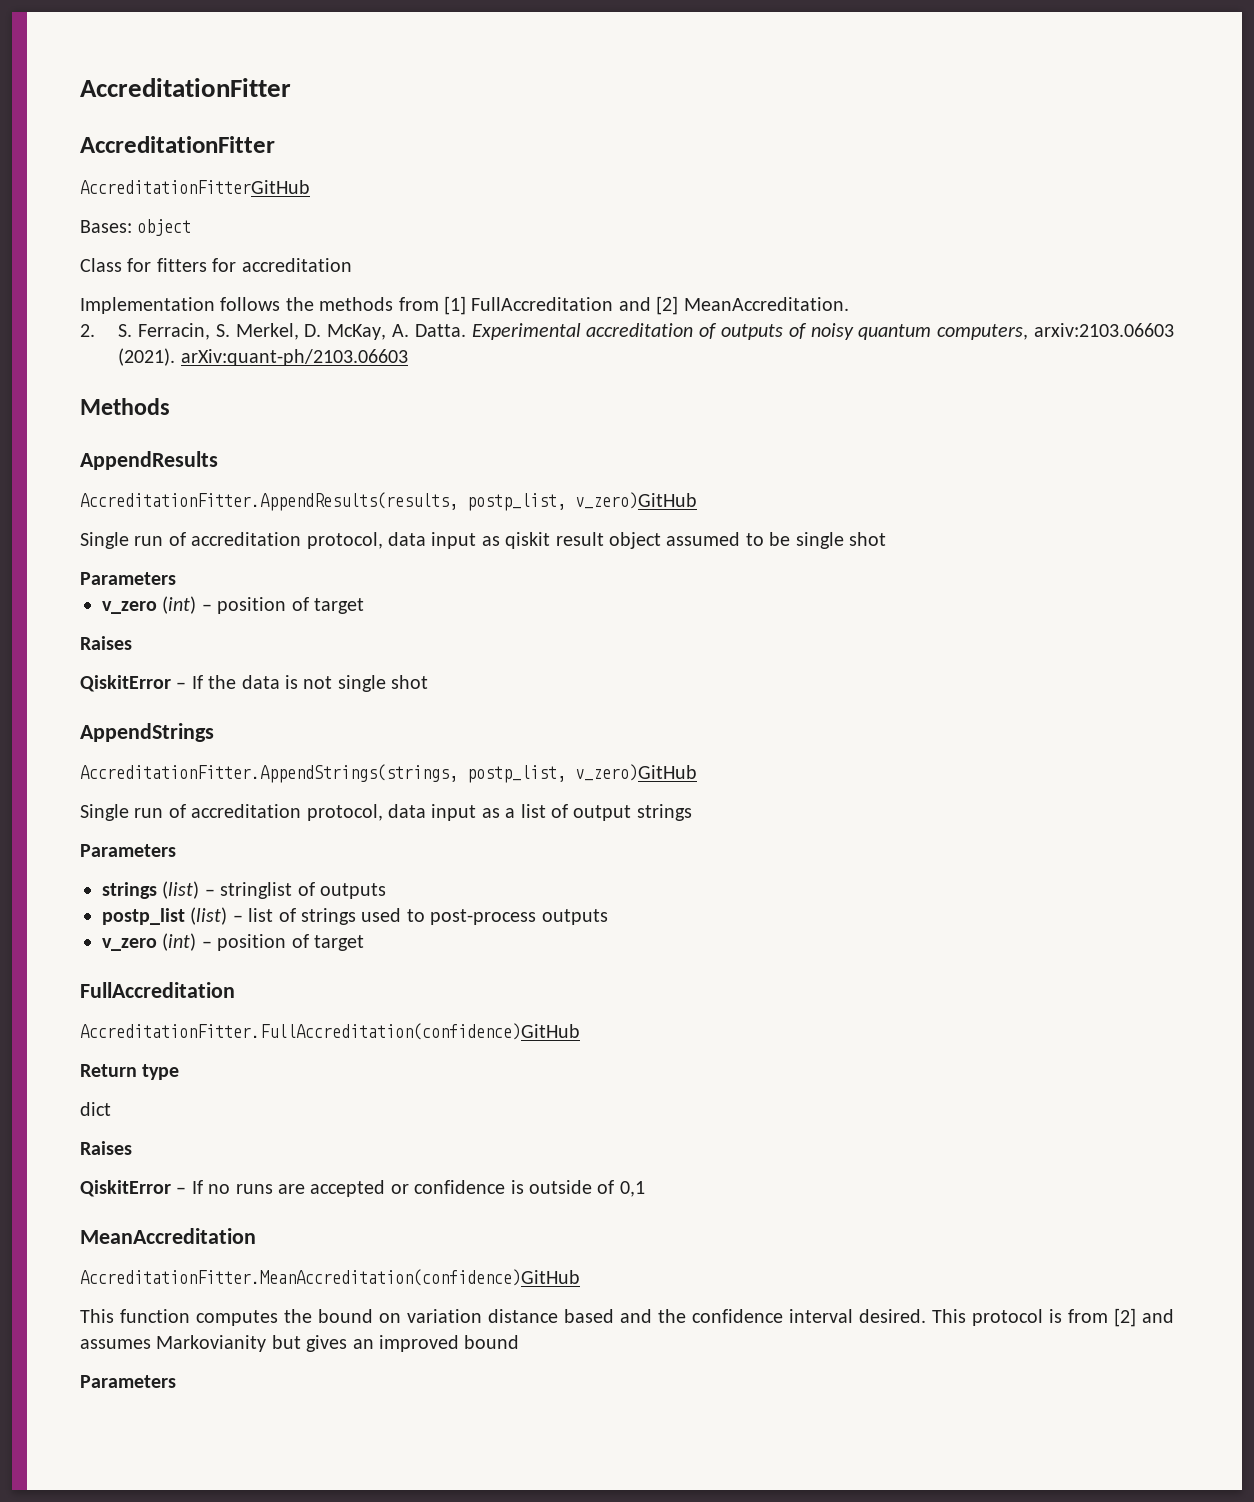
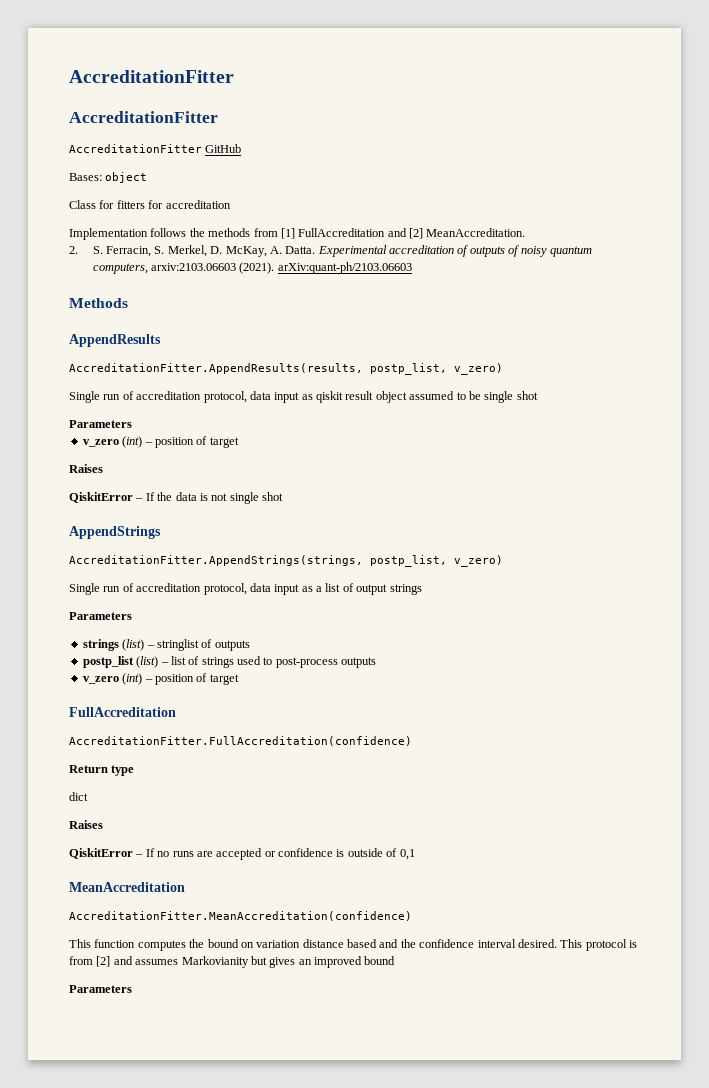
[80,180,310,194] AccreditationFitterGitHub -> [69,144,242,153] AccreditationFitter GitHub
[575,492,697,509] v_zero)GitHub -> [454,363,503,375] v_zero)
[575,764,697,781] v_zero)GitHub -> [454,555,503,567] v_zero)
[80,1023,580,1040] AccreditationFitter.FullAccreditation(confidence)GitHub -> [69,736,412,746] AccreditationFitter.FullAccreditation(confidence)
[80,1269,580,1286] AccreditationFitter.MeanAccreditation(confidence)GitHub -> [69,911,412,921] AccreditationFitter.MeanAccreditation(confidence)

